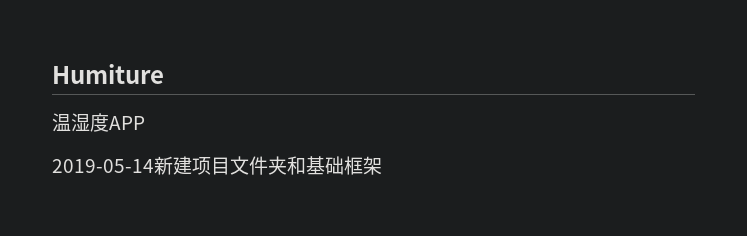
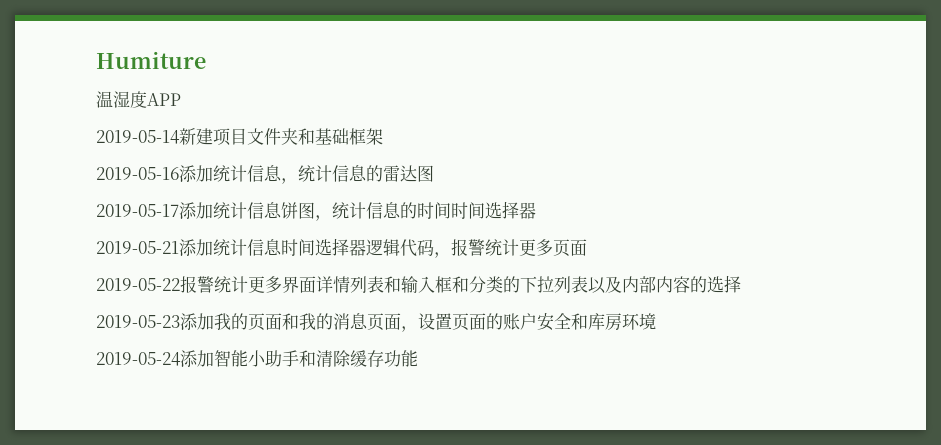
(382, 165) none -> [96,165,434,184] [96,201,536,221] [96,238,587,258] [96,275,741,294] [96,313,656,332] [96,350,418,367] // 2019-05-16添加统计信息，统计信息的雷达图 // 2019-05-17添加统计信息饼图，统计信息的时间时间选择器 // 2019-05-21添加统计信息时间选择器逻辑代码，报警统计更多页面 // 2019-05-22报警统计更多界面详情列表和输入框和分类的下拉列表以及内部内容的选择 // 2019-05-23添加我的页面和我的消息页面，设置页面的账户安全和库房环境 // 2019-05-24添加智能小助手和清除缓存功能

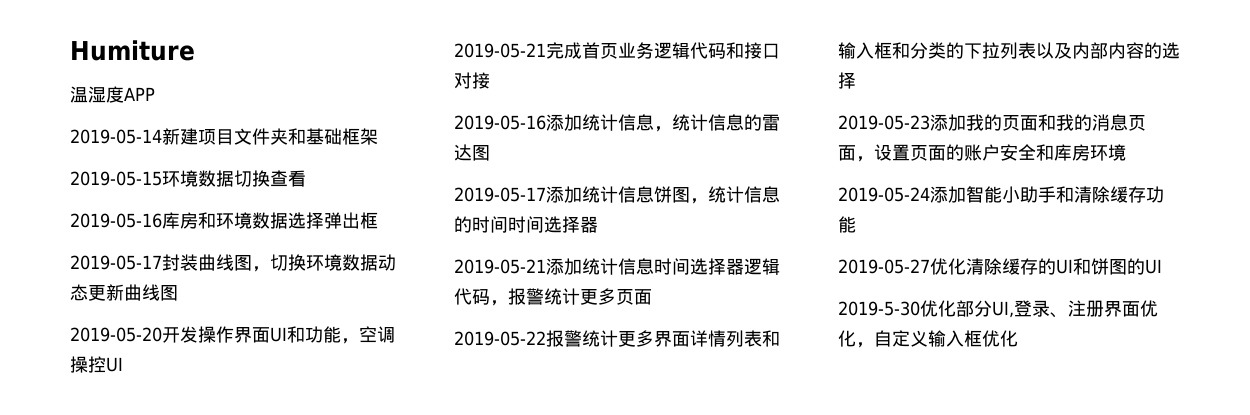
(383, 136) none -> [70,170,306,187] [70,212,378,229] [70,254,396,272] [70,284,178,301] [70,326,395,344] [70,356,123,373] [454,42,780,59] [454,72,490,89] // 2019-05-15环境数据切换查看 // 2019-05-16库房和环境数据选择弹出框 // 2019-05-17封装曲线图，切换环境数据动态更新曲线图 // 2019-05-20开发操作界面UI和功能，空调操控UI // 2019-05-21完成首页业务逻辑代码和接口对接
(418, 358) none -> [838,258,1162,275] [838,300,1158,318] [838,330,1018,348] // 2019-05-27优化清除缓存的UI和饼图的UI // 2019-5-30优化部分UI,登录、注册界面优化，自定义输入框优化

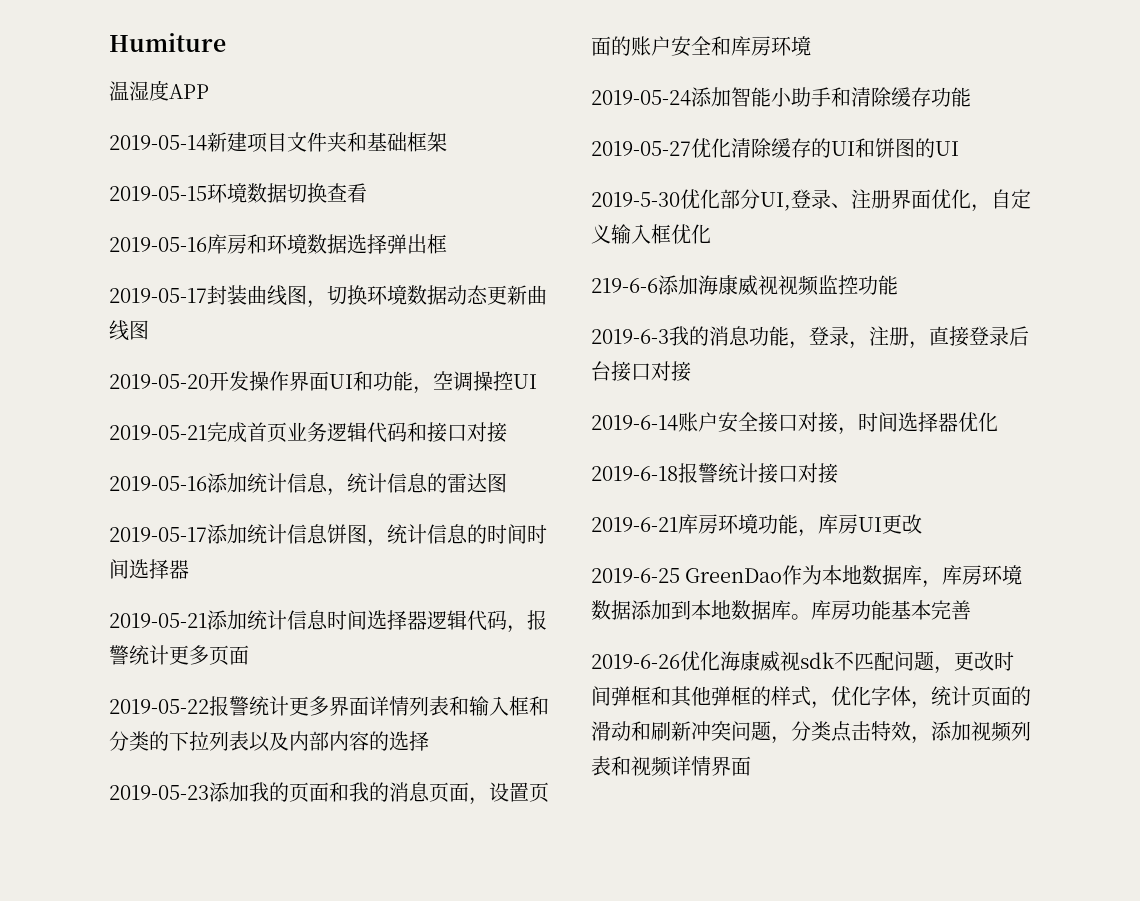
(1018, 338) none -> [591,275,898,296] [591,326,1029,349] [591,361,691,382] [591,412,998,435] [591,463,838,484] [591,514,922,537] [591,565,1023,588] [591,600,971,620] [591,651,1014,674] [591,686,1031,709] [591,721,1031,744] [591,756,751,777] // 219-6-6添加海康威视视频监控功能 // 2019-6-3我的消息功能，登录，注册，直接登录后台接口对接 // 2019-6-14账户安全接口对接，时间选择器优化 // 2019-6-18报警统计接口对接 // 2019-6-21库房环境功能，库房UI更改 // 2019-6-25 GreenDao作为本地数据库，库房环境数据添加到本地数据库。库房功能基本完善 // 2019-6-26优化海康威视sdk不匹配问题，更改时间弹框和其他弹框的样式，优化字体，统计页面的滑动和刷新冲突问题，分类点击特效，添加视频列表和视频详情界面

